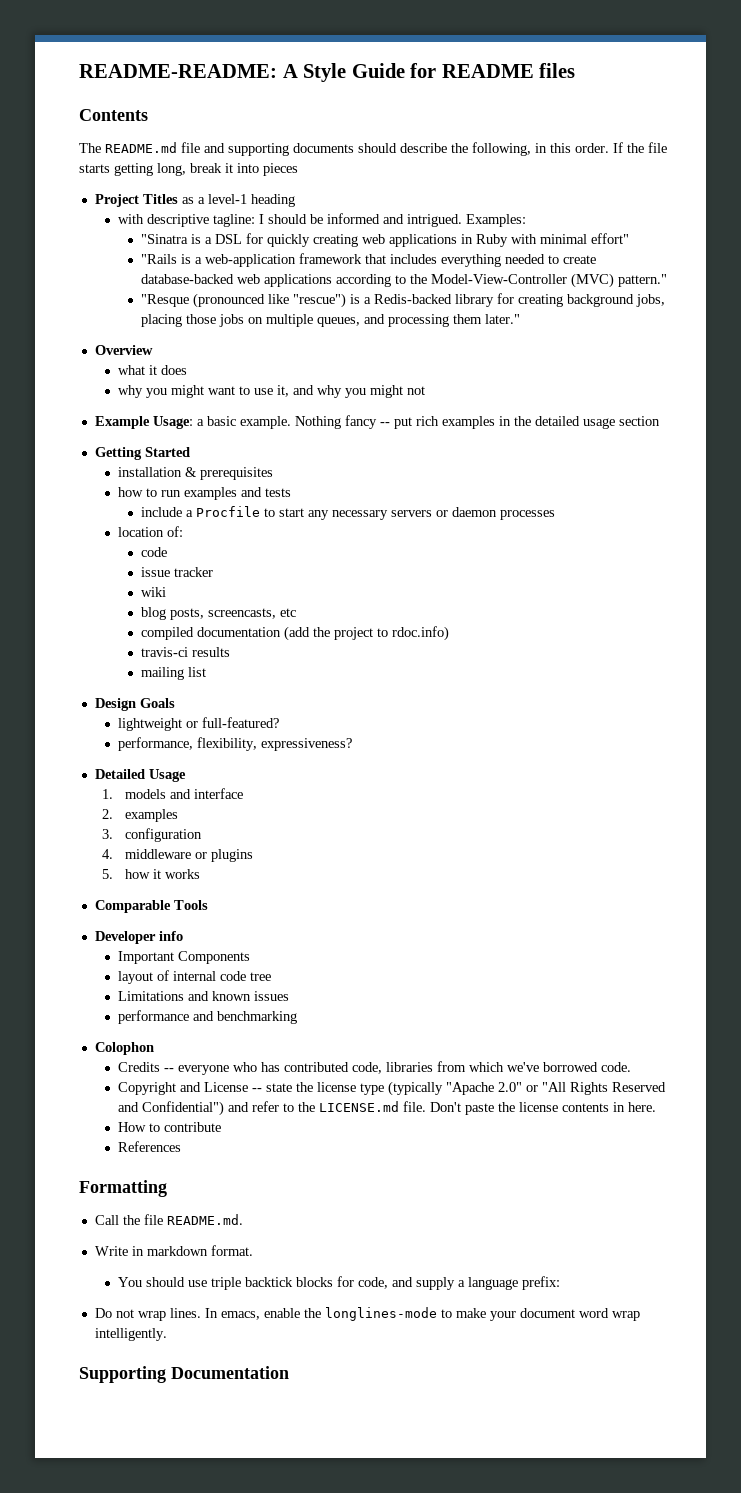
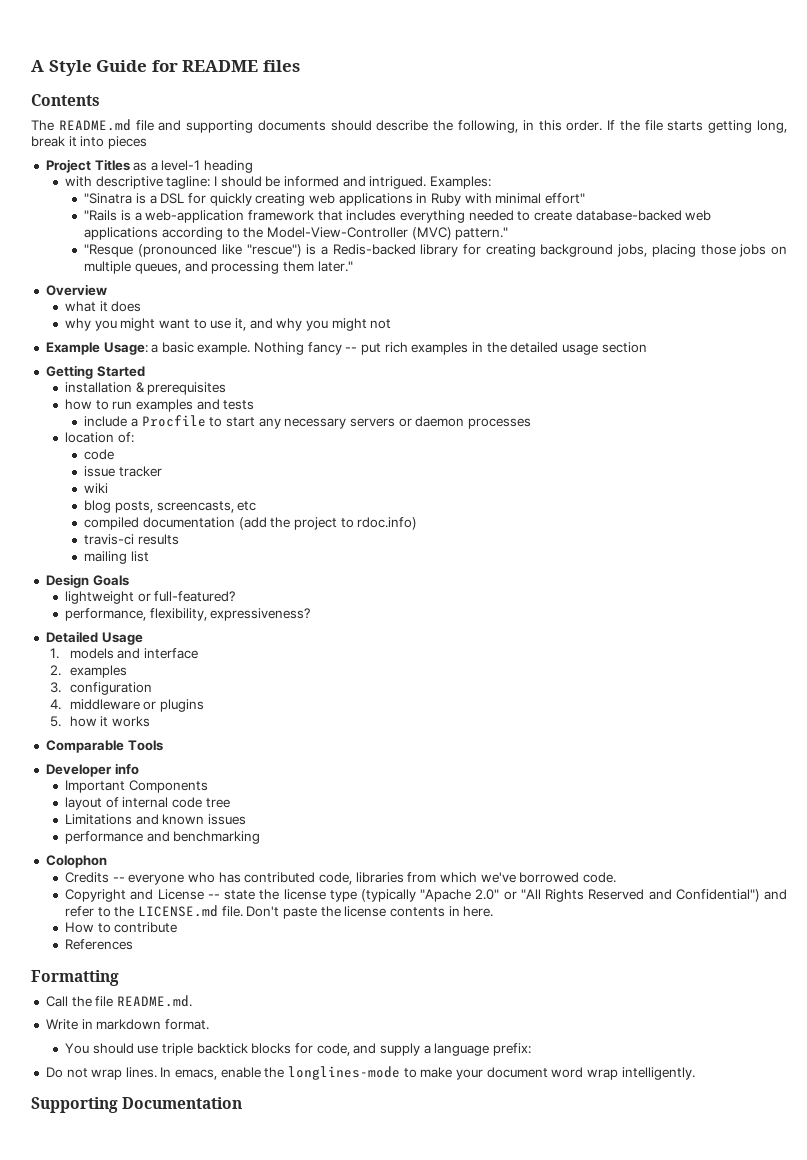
[79,64,277,78] README-README: -> (31, 66) none

